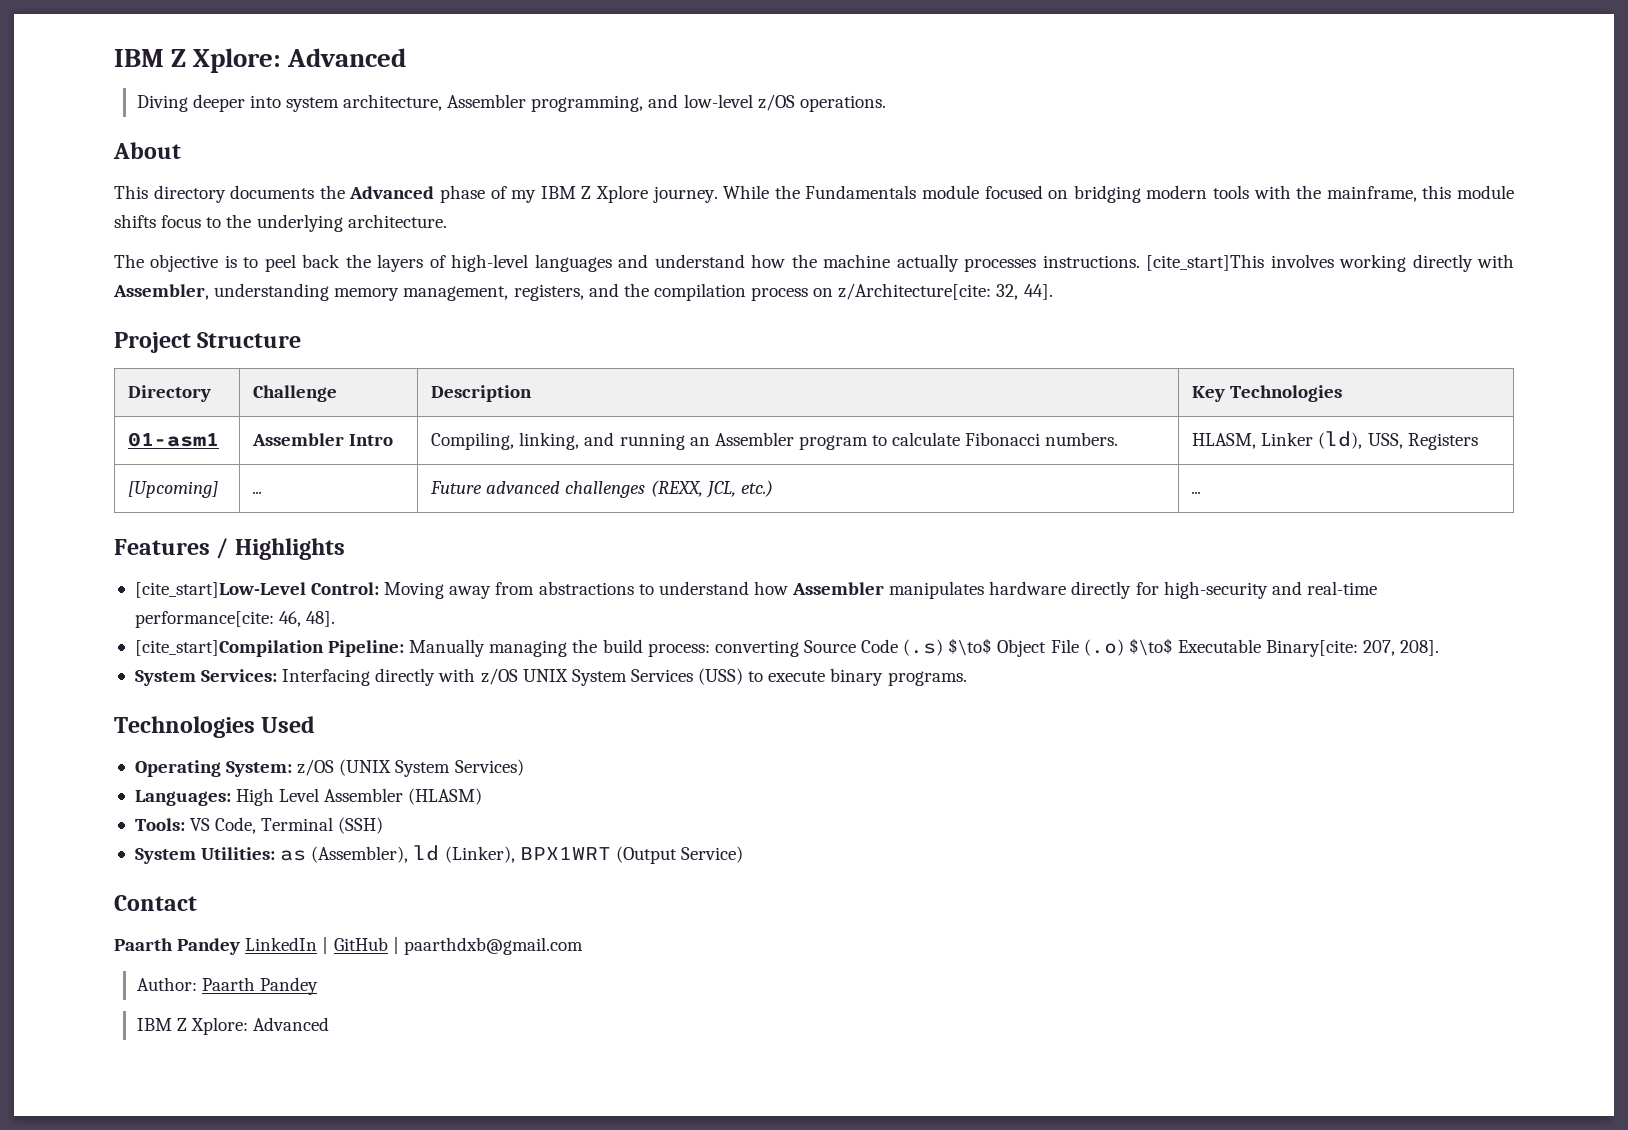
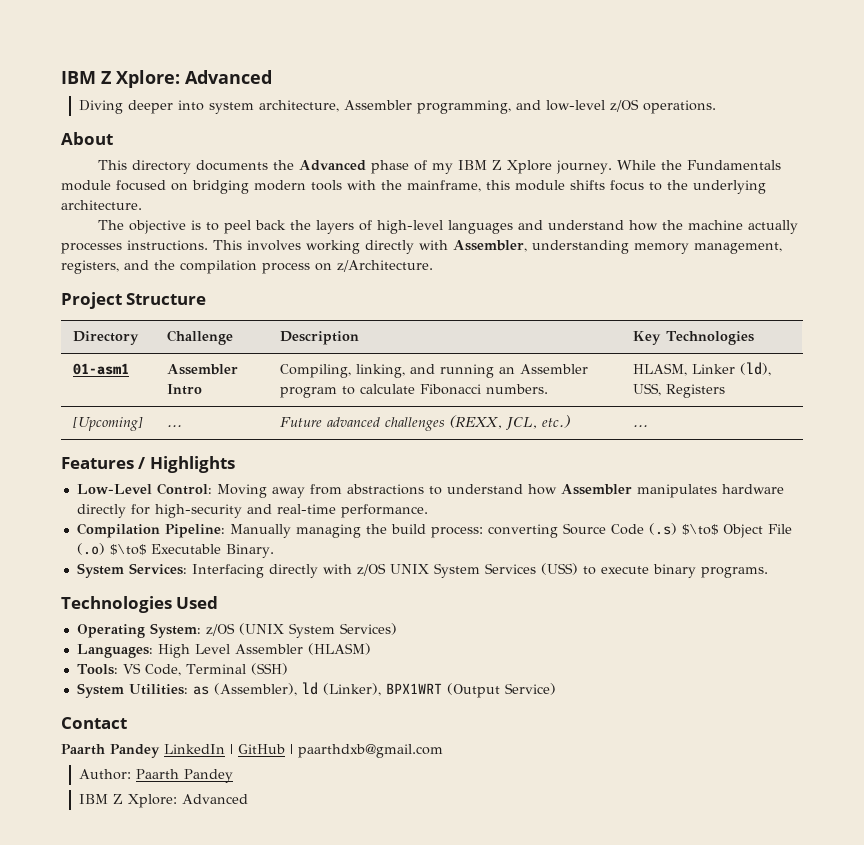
[1146,254,1265,271] [cite_start]This -> [213,240,242,250] This
[838,283,1053,300] z/Architecture[cite: 32, 44]. -> [337,260,433,272] z/Architecture.
[134,582,306,598] [cite_start]Low-Level -> [76,484,152,494] Low-Level
[134,611,336,628] [134,640,324,657] performance[cite: 46, 48]. // [cite_start]Compilation -> [340,504,428,518] [76,523,160,538] performance. // Compilation
[1266,640,1440,657] Binary[cite: 207, 208]. -> [225,544,274,558] Binary.

